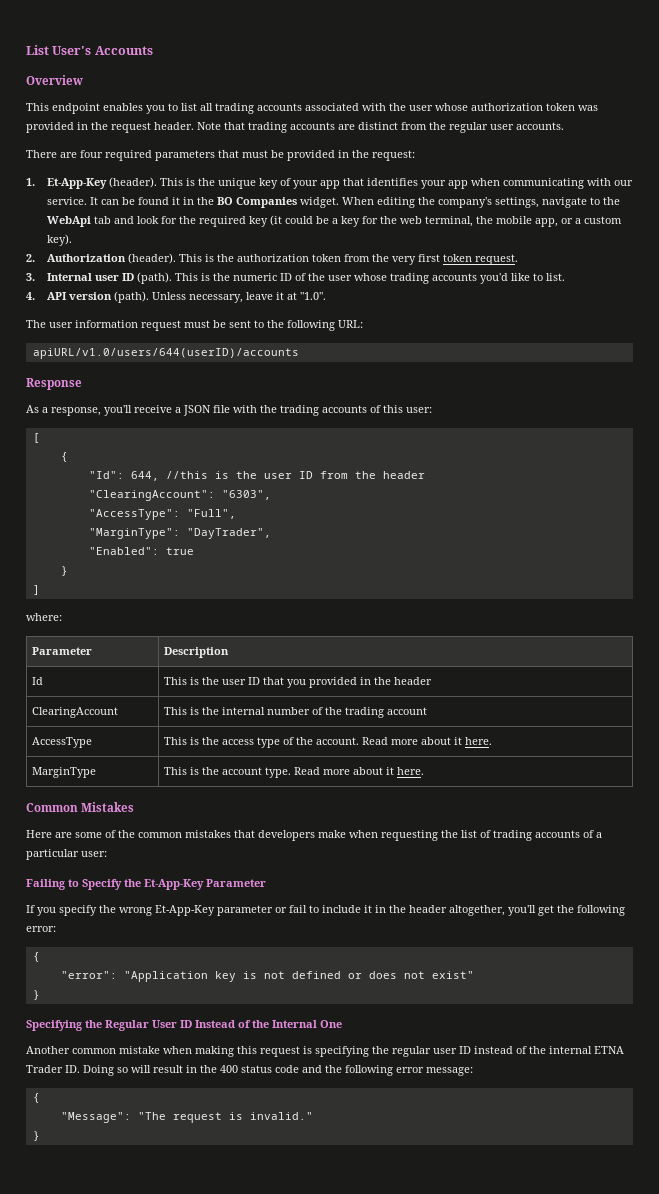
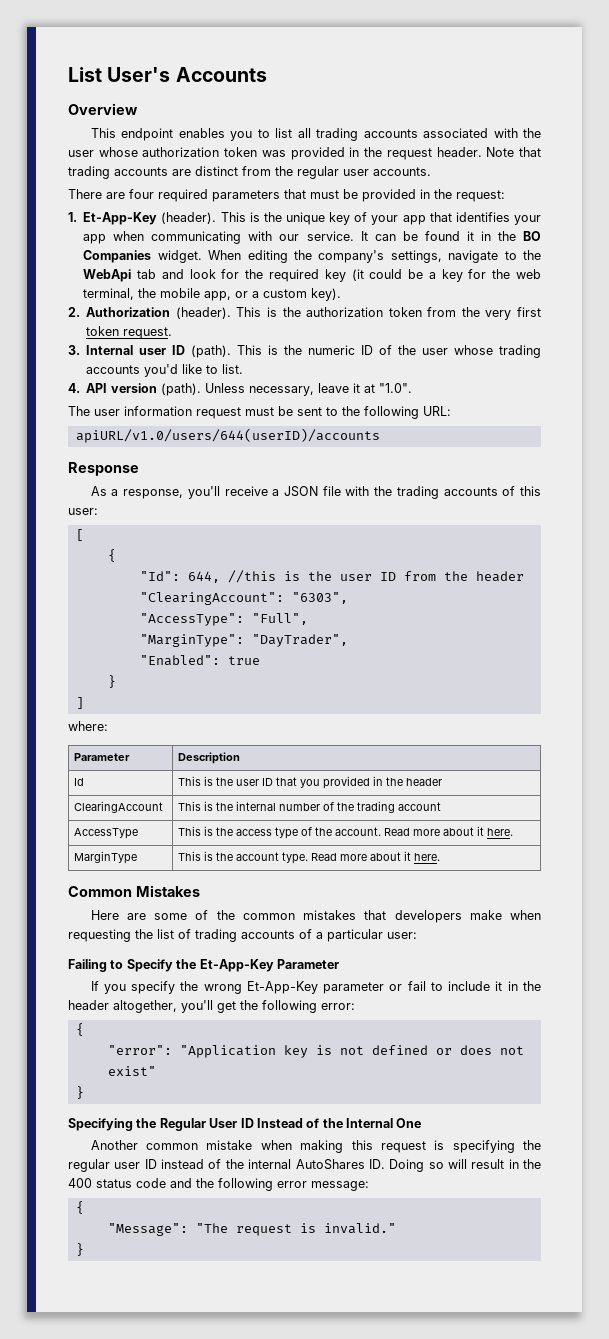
[594,1046,624,1054] [26,1065,63,1073] ETNA Trader -> [295,1159,365,1170] AutoShares

